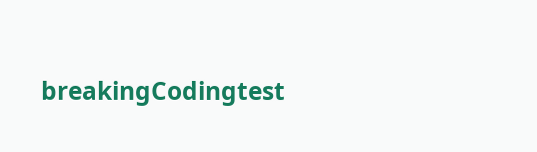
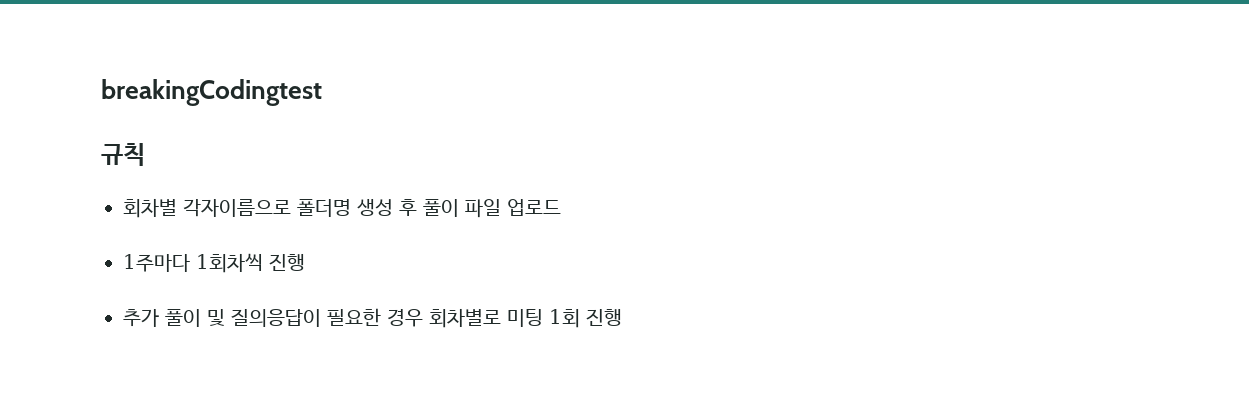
(285, 93) none -> [101,143,145,166] [123,198,561,218] [123,253,305,273] [123,308,622,328] // 규칙 // 회차별 각자이름으로 폴더명 생성 후 풀이 파일 업로드 // 1주마다 1회차씩 진행 // 추가 풀이 및 질의응답이 필요한 경우 회차별로 미팅 1회 진행

